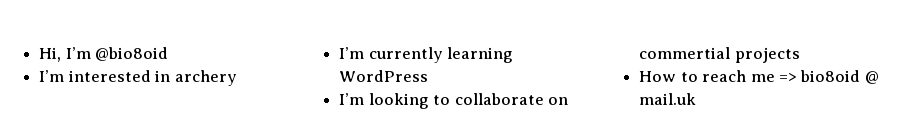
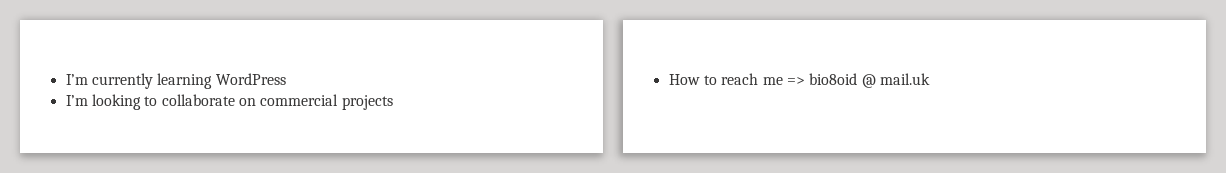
[39,47,169,62] [39,70,237,86] Hi, I’m @bio8oid // I’m interested in archery // -> (65, 79) none
[639,47,731,59] commertial -> [260,94,339,106] commercial

